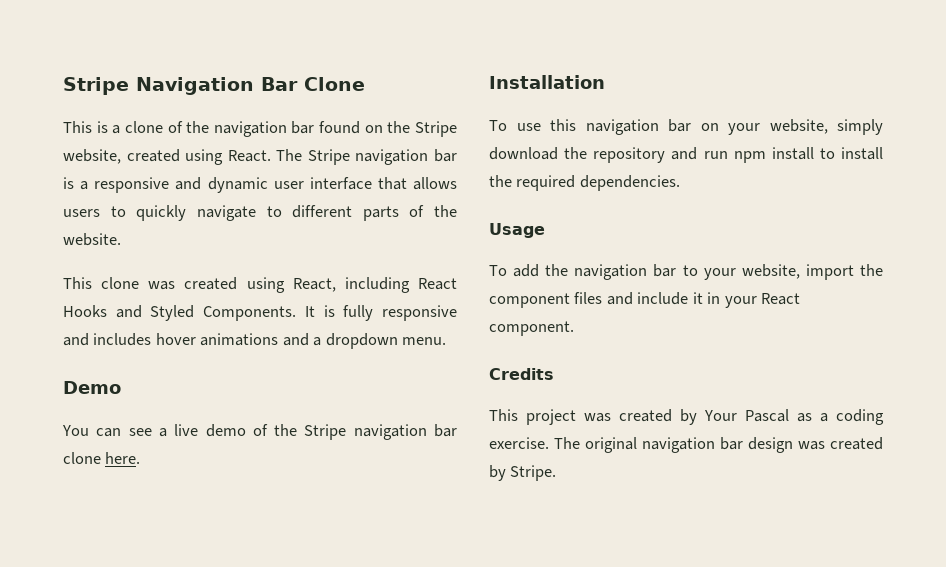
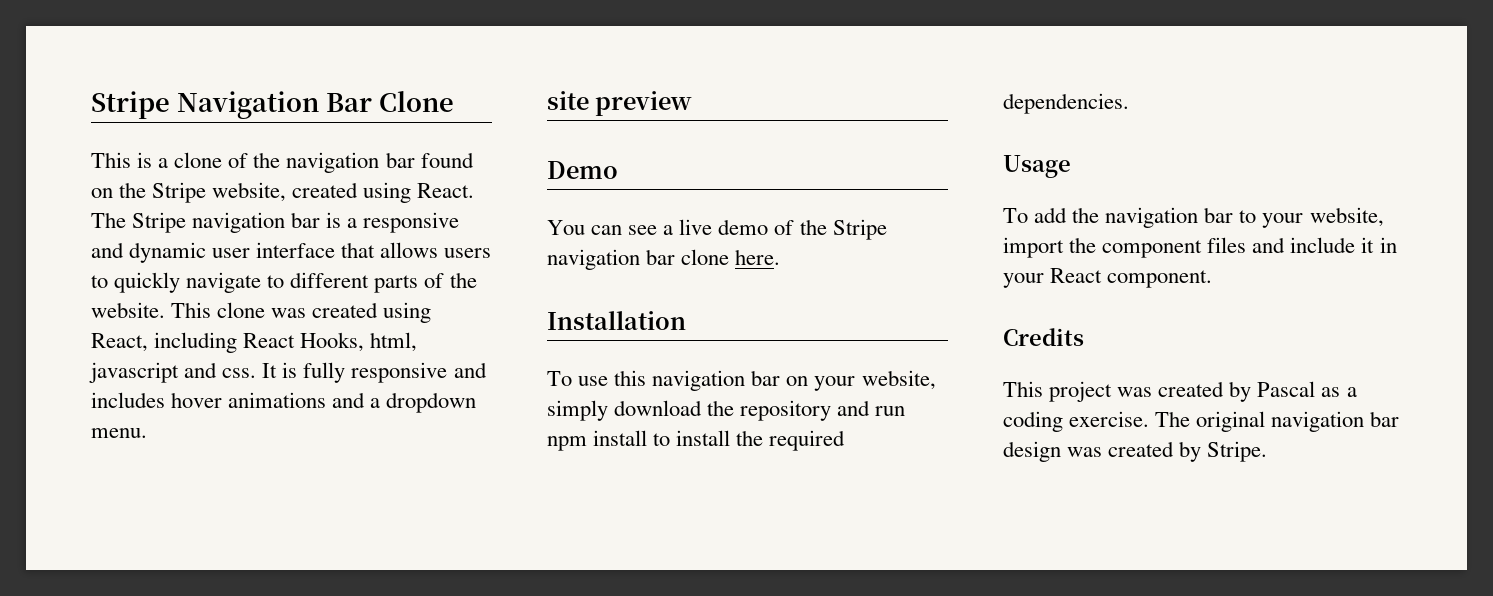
(121, 239) // -> (165, 310) none
[63,305,297,321] Hooks and Styled Components. -> [300,332,418,352] [89,362,257,383] Hooks, html, javascript and css.
(447, 341) none -> [547,91,693,116] // site preview
[704,410,737,421] Your -> (1252, 391) none

